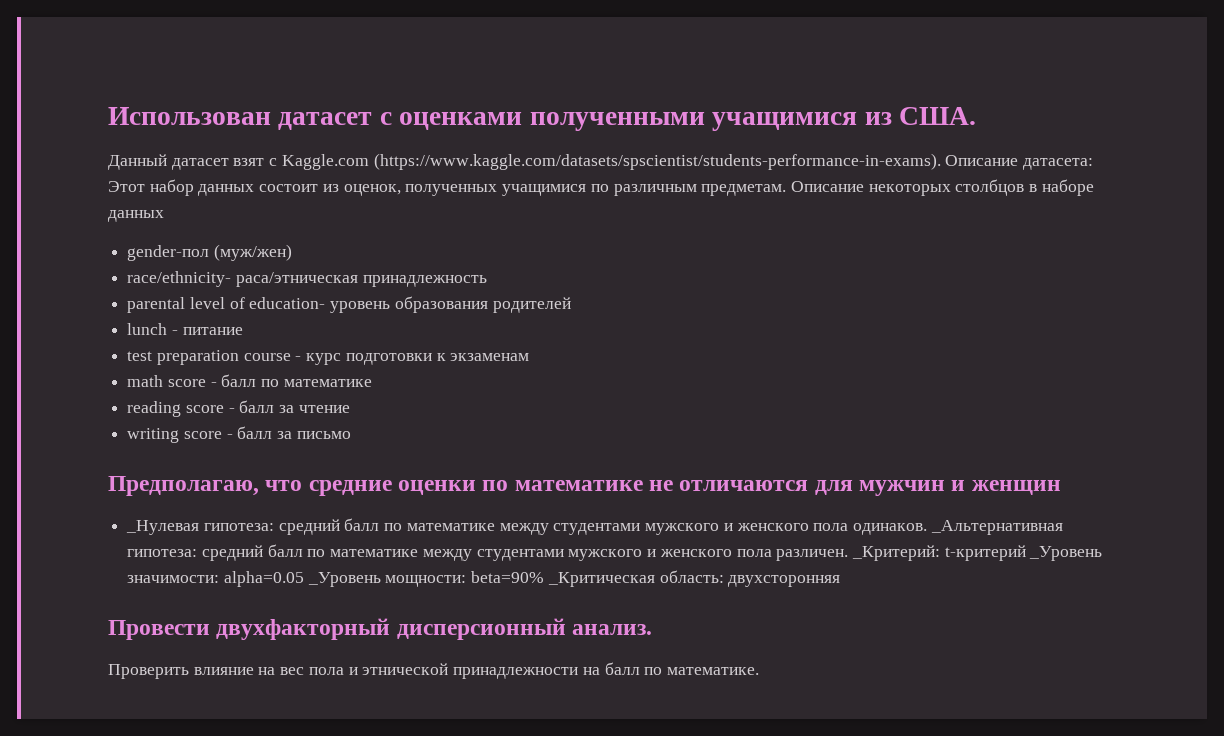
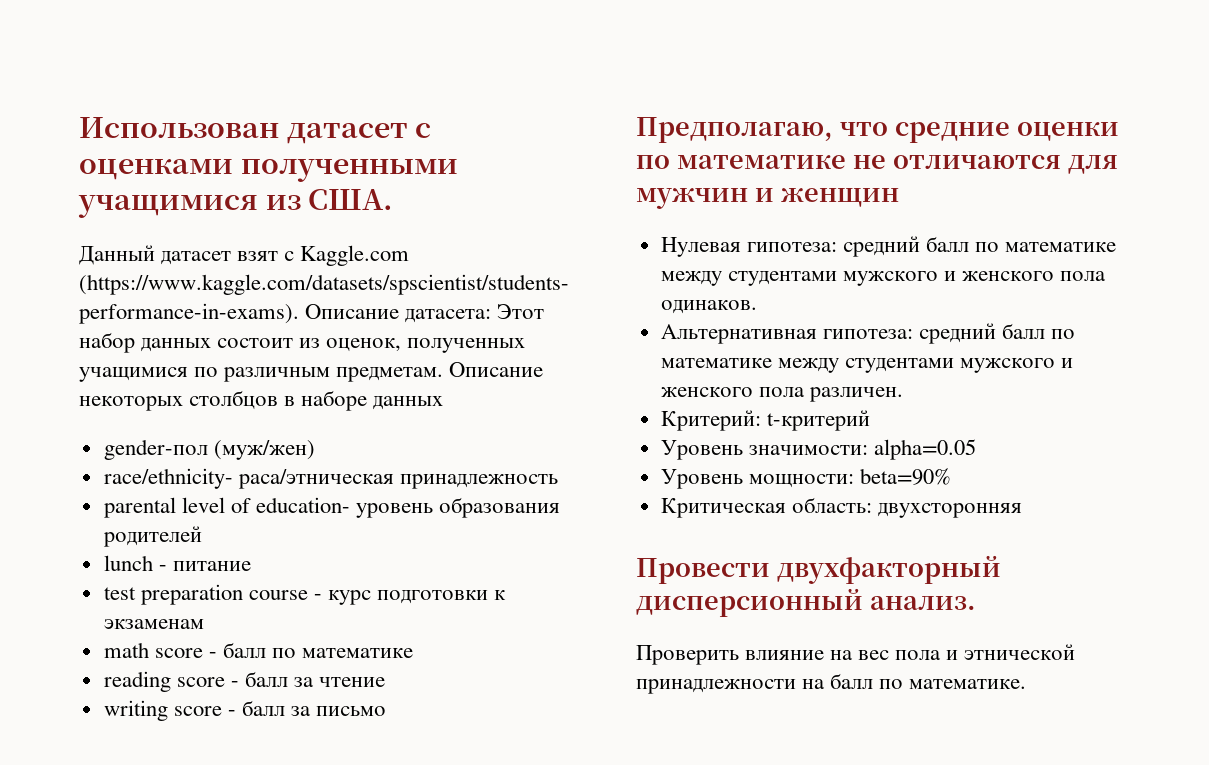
[126,520,200,535] _Нулевая -> [660,237,741,257] Нулевая
[930,520,1063,535] _Альтернативная -> [660,324,817,344] // Альтернативная
[851,545,940,561] _Критерий: -> [660,410,761,431] // Критерий:
[1029,546,1103,561] _Уровень -> [660,440,743,460] // Уровень
[307,572,381,587] _Уровень -> [660,469,743,489] // Уровень
[547,572,655,587] _Критическая -> [660,498,786,518] // Критическая

